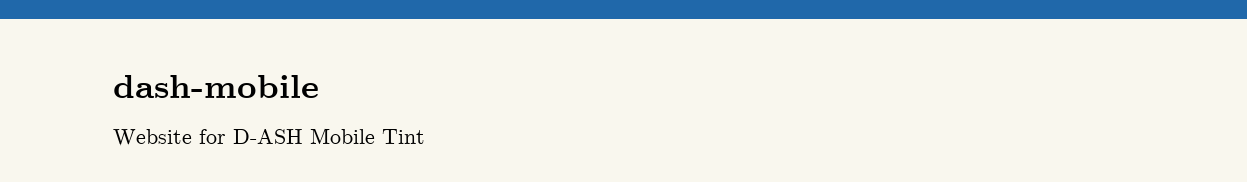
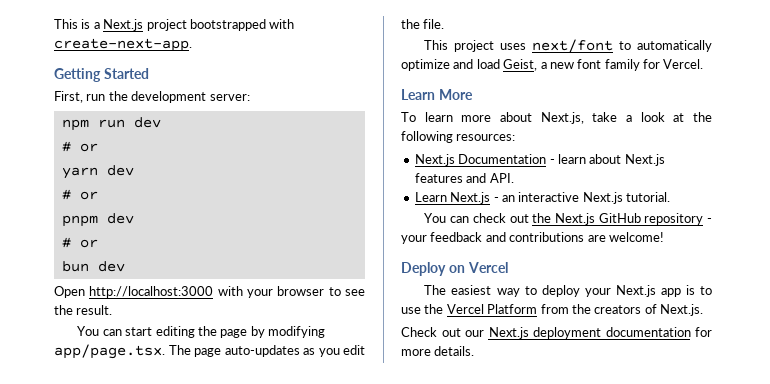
[113,75,319,98] [113,128,425,146] dash-mobile // Website for D-ASH Mobile Tint -> [54,19,295,31] [54,38,192,52] [54,68,149,82] [54,91,250,103] [61,117,161,131] [61,141,98,152] [61,165,134,179] [61,189,98,200] [61,213,134,227] [61,237,98,248] [61,261,125,272] [54,286,365,298] [54,305,113,315] [77,326,326,338] [54,344,365,359] [401,19,445,29] [424,39,712,53] [401,59,704,71] [401,89,473,100] [401,112,712,124] [401,131,516,143] [414,154,665,166] [414,173,514,183] [414,192,670,204] [424,213,712,225] [401,232,664,244] [401,262,508,276] [424,285,712,297] [401,304,703,316] [401,327,712,339] [401,346,475,356] This is a Next.js project bootstrapped with create-next-app. // Getting Started // First, run the development server: // npm run dev // # or // yarn dev // # or // pnpm dev // # or // bun dev // Open http://localhost:3000 with your browser to see the result. // You can start editing the page by modifying app/page.tsx. The page auto-updates as you edit the file. // This project uses next/font to automatically optimize and load Geist, a new font family for Vercel. // Learn More // To learn more about Next.js, take a look at the following resources: // Next.js Documentation - learn about Next.js features and API. // Learn Next.js - an interactive Next.js tutorial. // You can check out the Next.js GitHub repository - your feedback and contributions are welcome! // Deploy on Vercel // The easiest way to deploy your Next.js app is to use the Vercel Platform from the creators of Next.js. // Check out our Next.js deployment documentation for more details.

